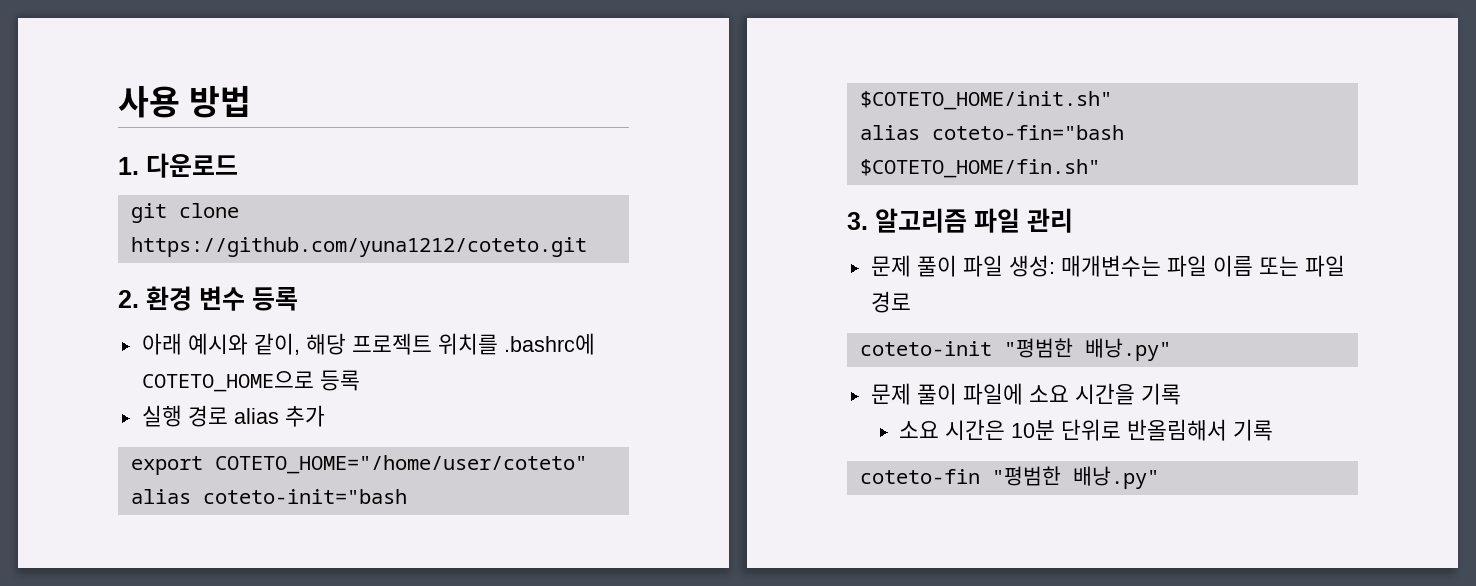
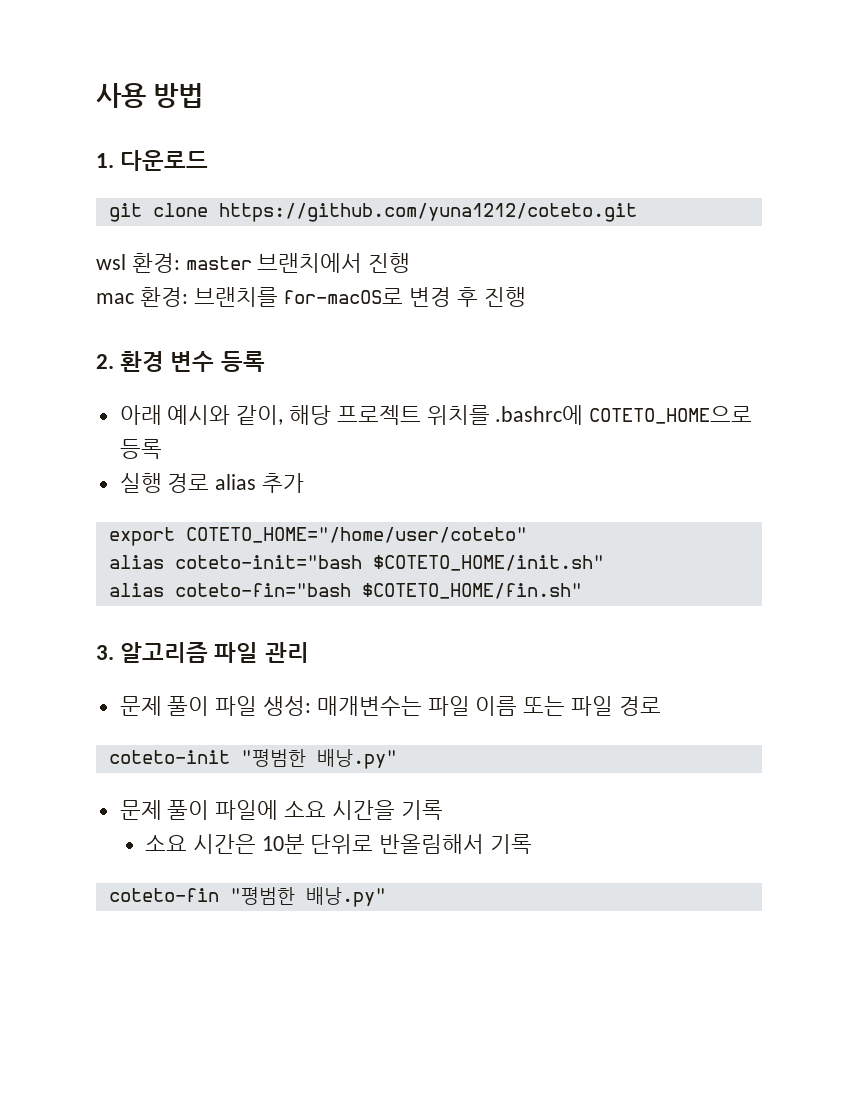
(587, 247) none -> [96,253,411,273] [96,287,526,307] // wsl 환경: master 브랜치에서 진행 // mac 환경: 브랜치를 for-macOS로 변경 후 진행

